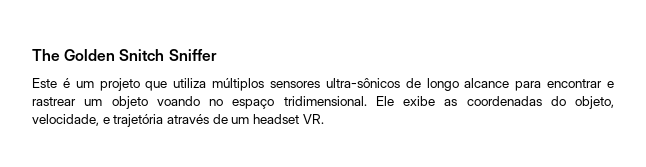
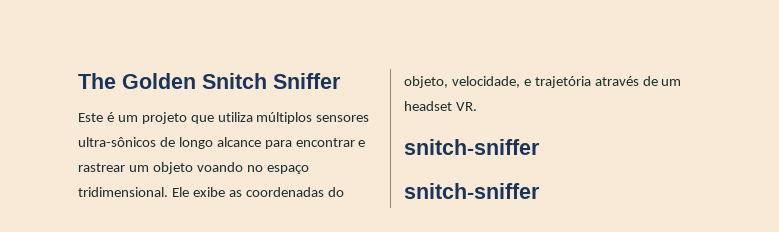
(324, 119) none -> [404,139,540,155] [404,183,540,199] // snitch-sniffer // snitch-sniffer

